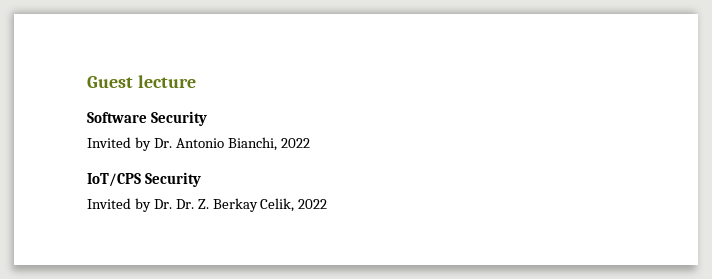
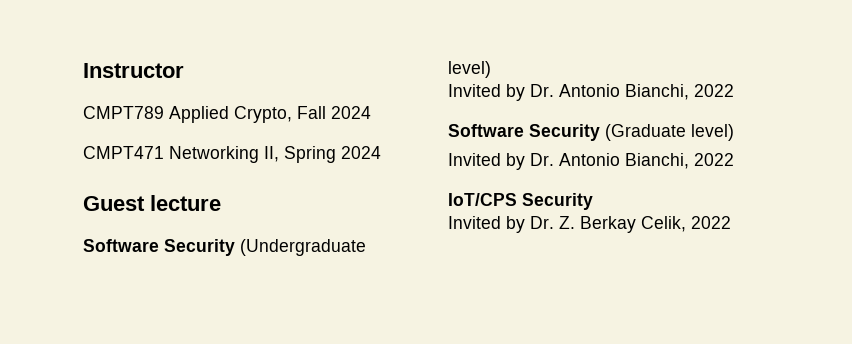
[87,75,196,88] [87,111,207,126] Guest lecture // Software Security -> [83,63,184,78] [83,106,371,123] [83,146,381,163] [83,195,221,211] [83,239,366,256] [448,61,491,78] [448,84,734,101] [448,124,734,141] Instructor // CMPT789 Applied Crypto, Fall 2024 // CMPT471 Networking II, Spring 2024 // Guest lecture // Software Security (Undergraduate level) // Invited by Dr. Antonio Bianchi, 2022 // Software Security (Graduate level)
[175,199,194,209] Dr. -> (554, 222) none

